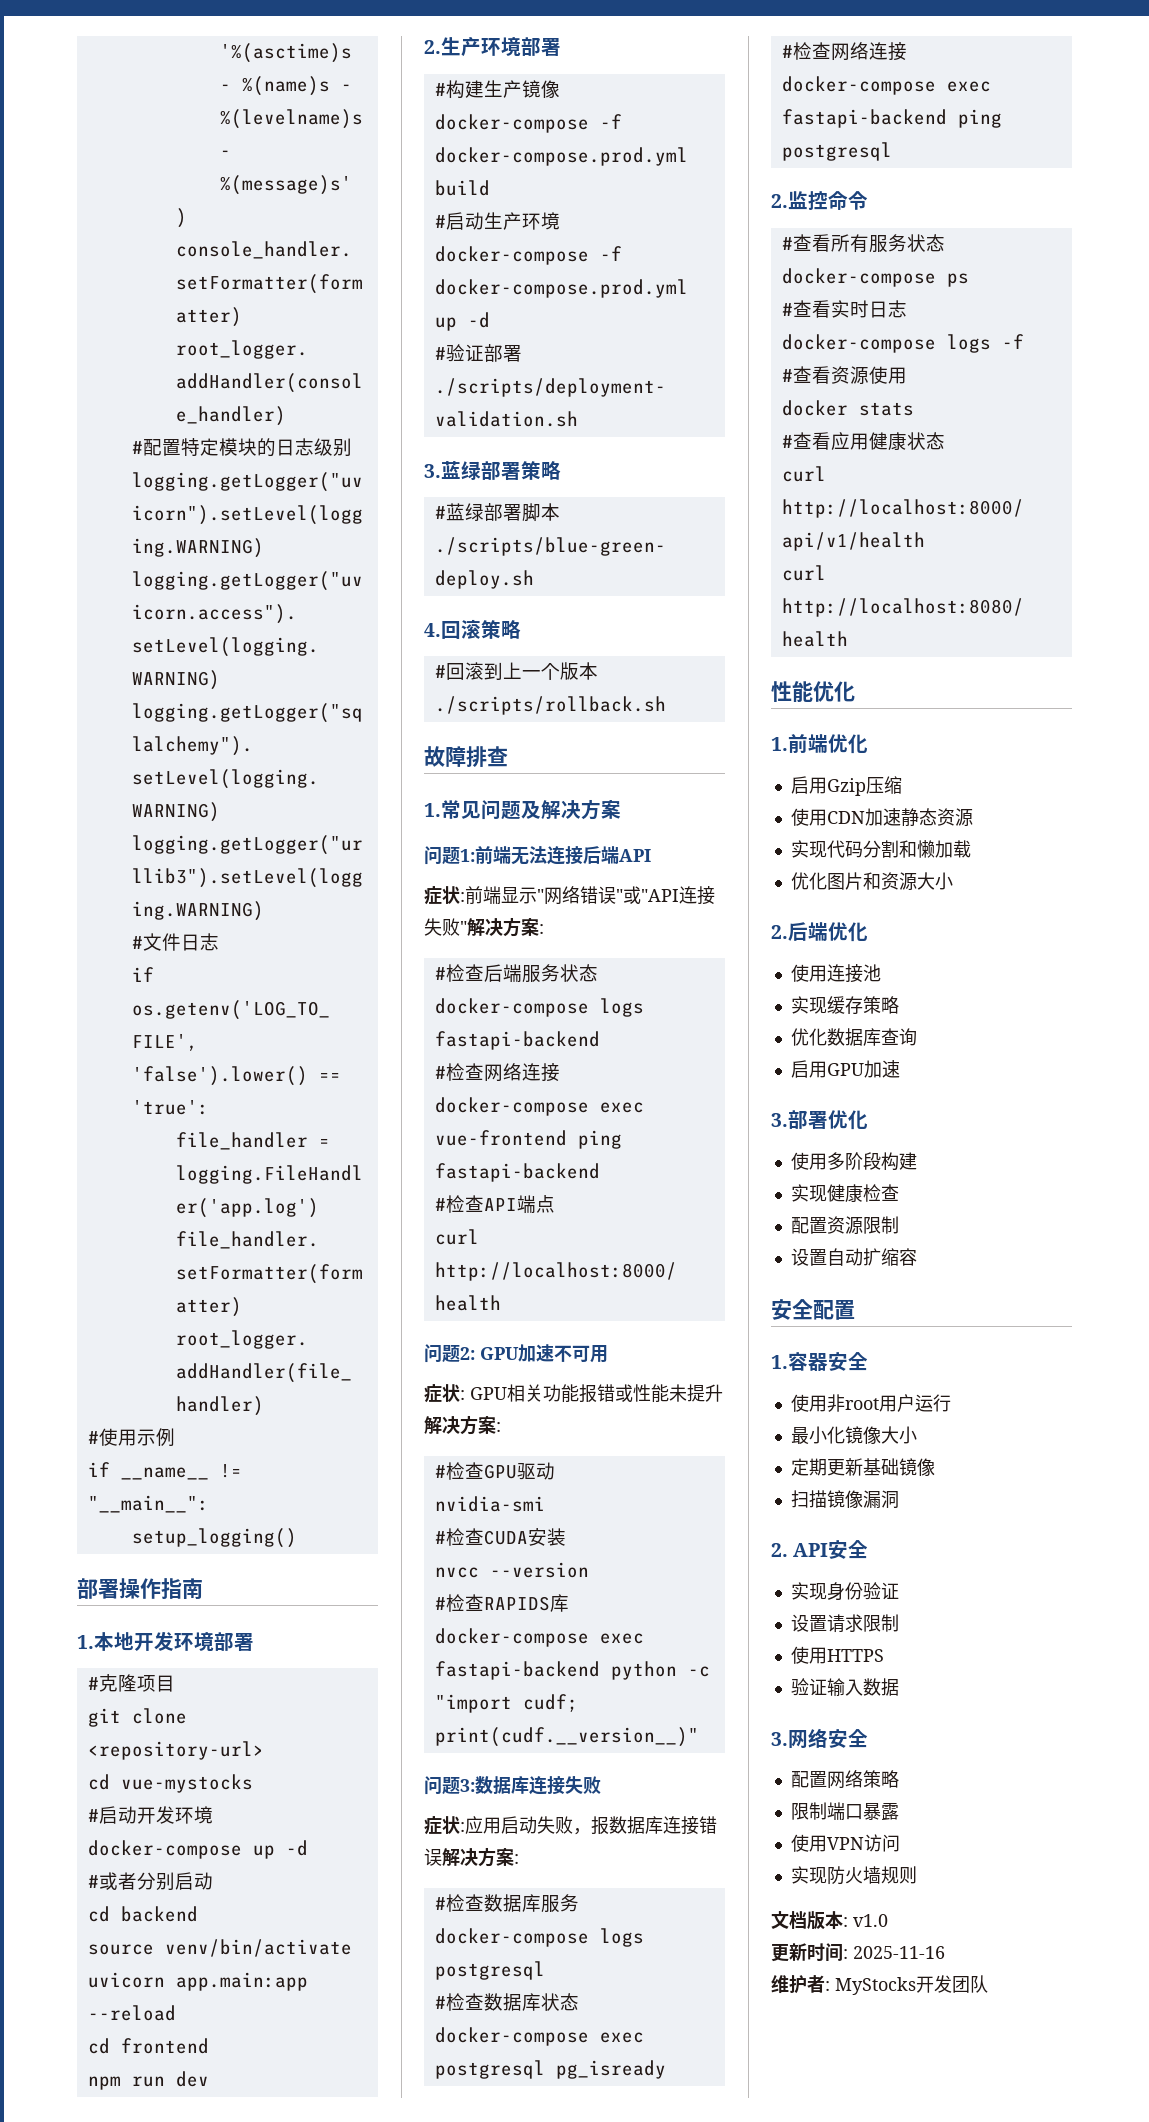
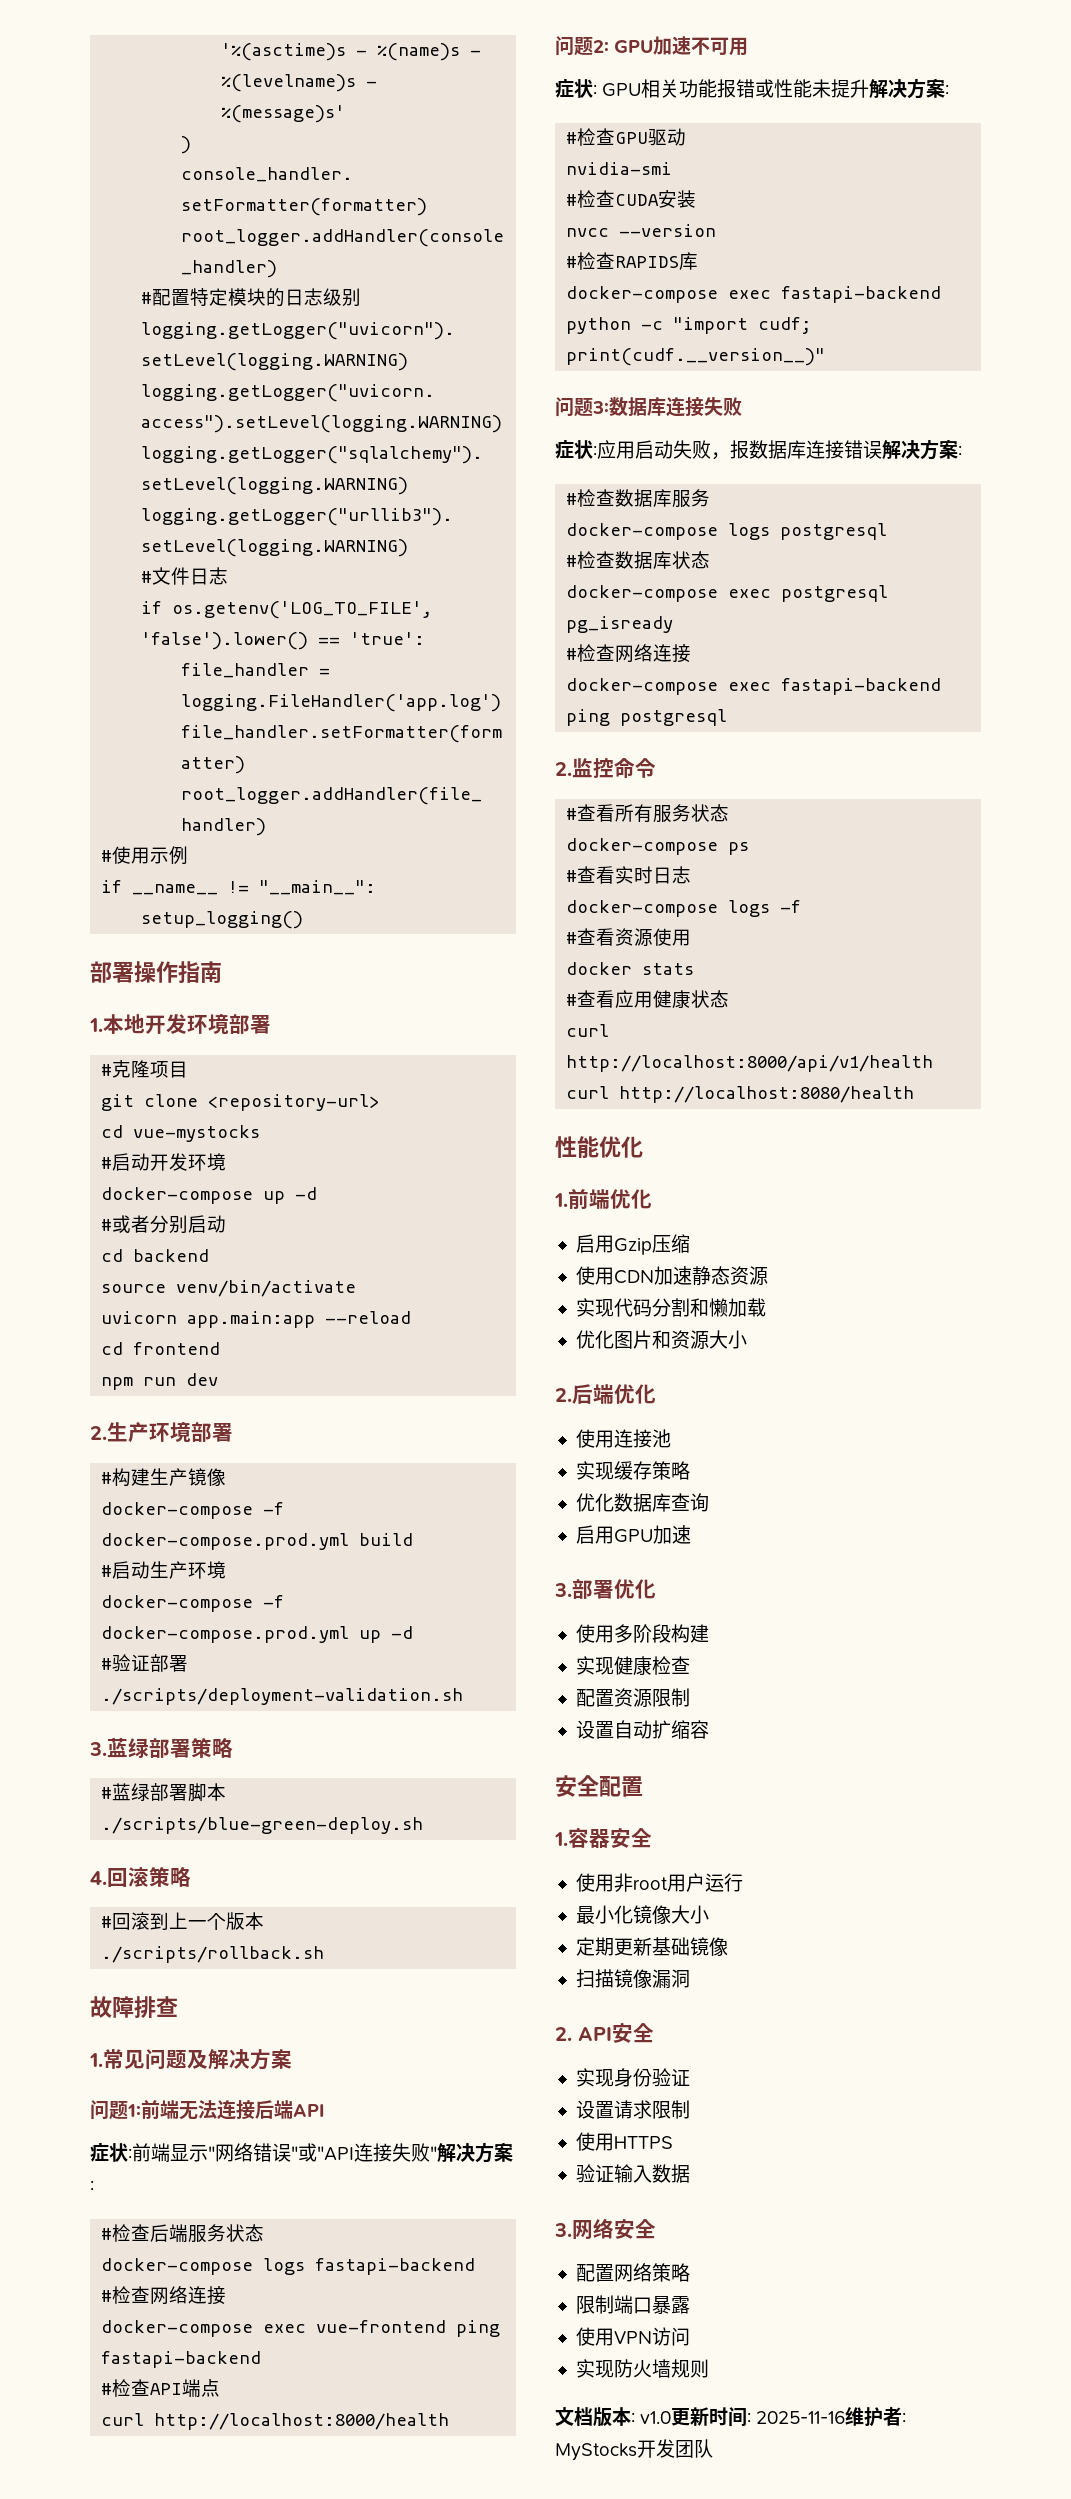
(888, 1920) // -> (672, 2417) none
(945, 1952) // -> (846, 2417) none

